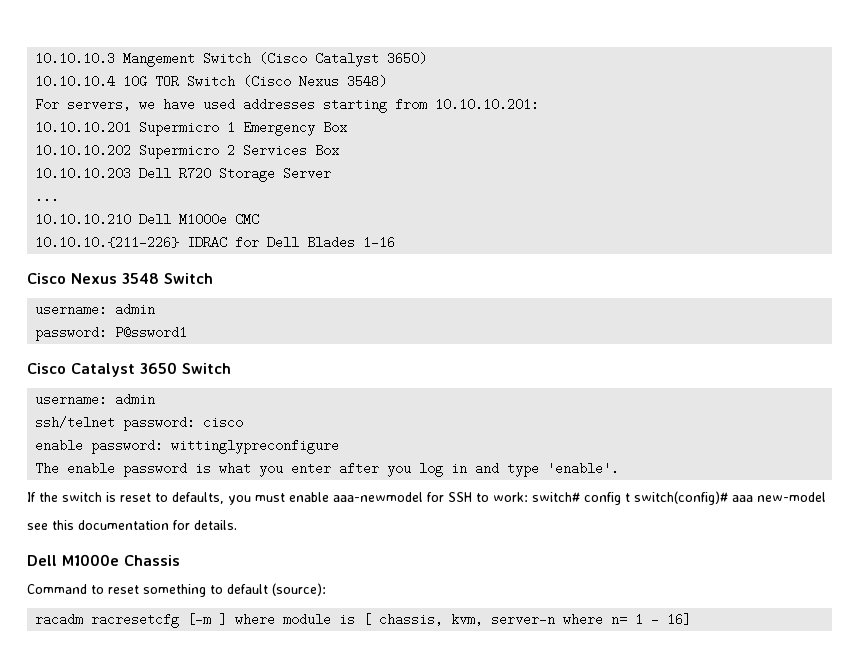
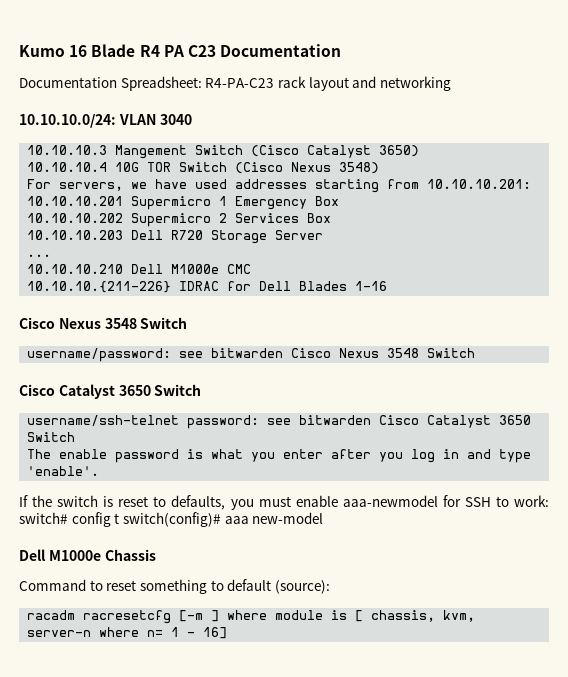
(35, 58) none -> [19,44,342,57] [19,76,451,91] [19,114,192,128] Kumo 16 Blade R4 PA C23 Documentation // Documentation Spreadsheet: R4-PA-C23 rack layout and networking // 10.10.10.0/24: VLAN 3040 //
[35,303,156,316] [35,326,188,341] [27,362,231,377] [35,393,156,406] [35,416,244,431] [35,439,340,454] username: admin // password: P@ssword1 // Cisco Catalyst 3650 Switch // username: admin // ssh/telnet password: cisco // enable password: wittinglypreconfigure -> [27,348,476,362] [19,384,202,399] [27,415,532,429] [27,432,76,442] username/password: see bitwarden Cisco Nexus 3548 Switch // Cisco Catalyst 3650 Switch // username/ssh-telnet password: see bitwarden Cisco Catalyst 3650 Switch
[27,520,237,530] // see this documentation for details. -> (324, 518) none

